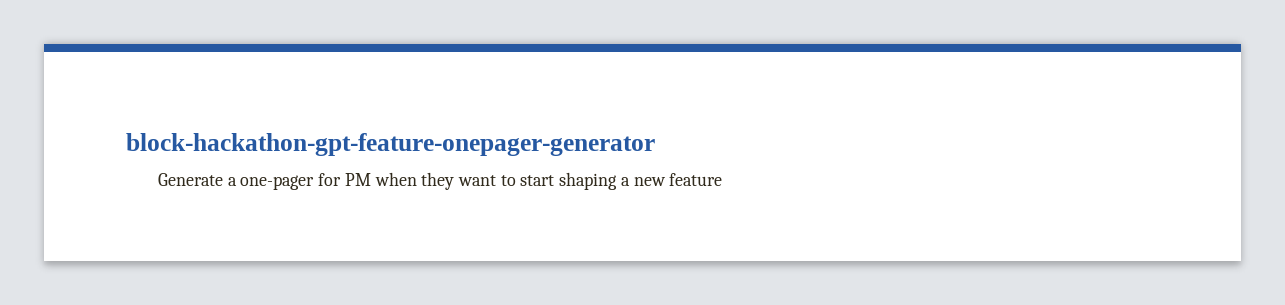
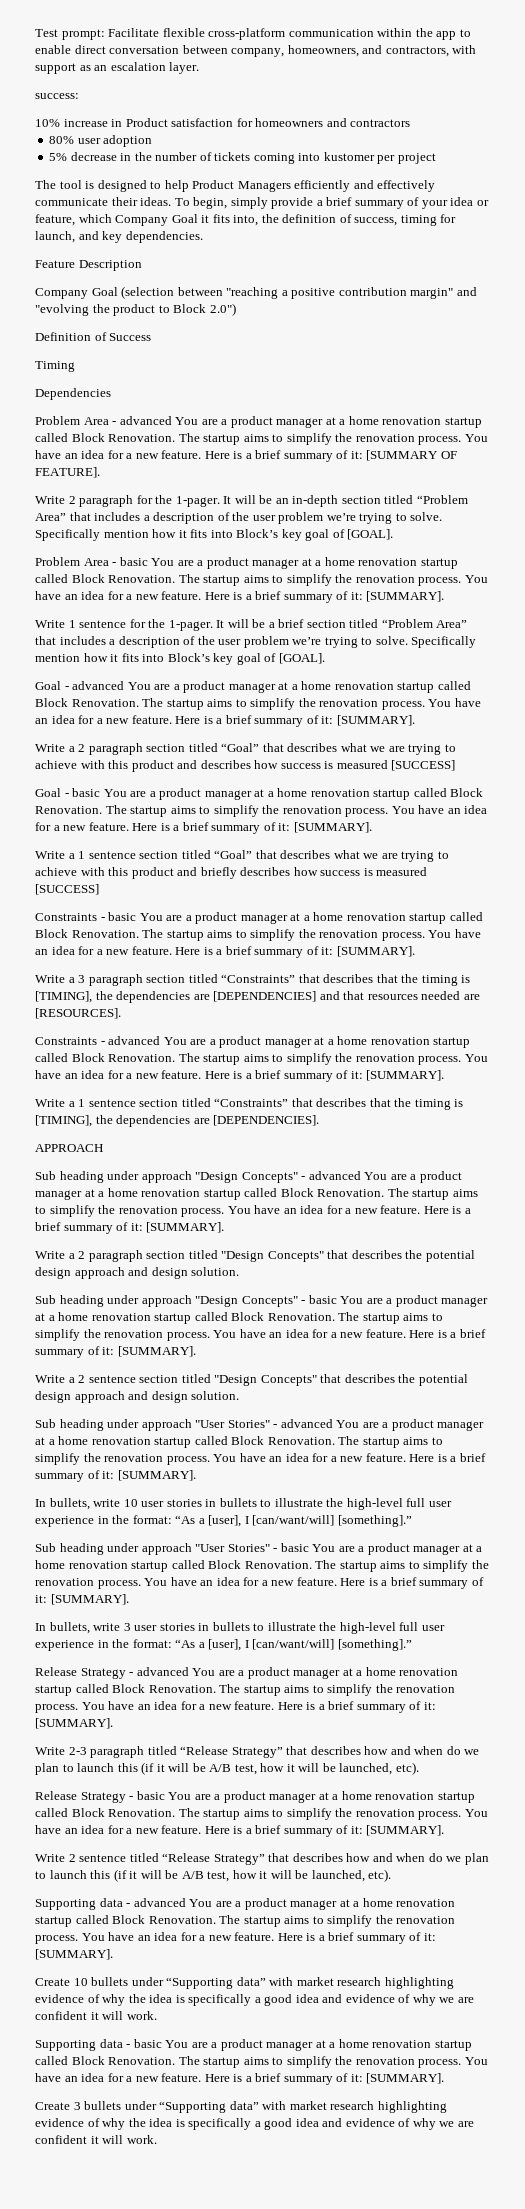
[126,133,655,156] [157,172,723,190] block-hackathon-gpt-feature-onepager-generator // Generate a one-pager for PM when they want to start shaping a new feature -> [35,28,471,40] [35,45,477,57] [35,62,200,74] [35,93,79,99] [35,118,411,127] [49,135,153,147] [49,152,436,164] [35,180,436,192] [35,197,489,209] [35,214,457,226] [35,231,203,243] [35,260,142,271] [35,286,477,299] [35,303,236,316] [35,332,152,341] [35,361,75,372] [35,388,111,400] [35,416,482,428] [35,433,488,445] [35,450,457,462] [35,467,100,478] [35,495,468,507] [35,512,443,524] [35,529,394,541] [35,557,458,569] [35,574,488,586] [35,591,445,603] [35,619,468,631] [35,636,477,648] [35,653,325,665] [35,681,471,693] [35,698,481,710] [35,715,415,727] [35,743,456,755] [35,760,456,772] [35,788,484,800] [35,805,488,817] [35,822,372,834] [35,850,449,862] [35,867,428,879] [35,884,99,895] [35,912,483,924] [35,929,481,941] [35,946,415,958] [35,974,471,986] [35,991,480,1003] [35,1008,121,1019] [35,1036,471,1048] [35,1053,488,1065] [35,1070,445,1082] [35,1098,464,1110] [35,1115,320,1127] [35,1144,103,1152] [35,1171,462,1183] [35,1188,478,1200] [35,1205,471,1217] [35,1222,225,1234] [35,1250,475,1262] [35,1267,240,1279] [35,1295,489,1307] [35,1312,443,1324] [35,1329,486,1341] [35,1346,196,1358] [35,1374,468,1386] [35,1391,240,1403] [35,1419,485,1431] [35,1436,443,1448] [35,1453,486,1465] [35,1470,196,1482] [35,1498,452,1510] [35,1515,412,1527] [35,1543,483,1555] [35,1560,489,1572] [35,1577,484,1589] [35,1594,129,1605] [35,1622,445,1634] [35,1639,412,1651] [35,1667,459,1679] [35,1684,456,1696] [35,1701,436,1713] [35,1718,113,1729] [35,1746,480,1758] [35,1762,419,1775] [35,1791,475,1803] [35,1808,488,1820] [35,1825,445,1837] [35,1853,489,1865] [35,1869,392,1882] [35,1898,456,1910] [35,1915,456,1927] [35,1932,436,1944] [35,1949,113,1960] [35,1977,454,1989] [35,1994,474,2006] [35,2011,157,2020] [35,2039,472,2051] [35,2056,488,2068] [35,2073,445,2085] [35,2101,447,2113] [35,2118,474,2130] [35,2135,157,2144] Test prompt: Facilitate flexible cross-platform communication within the app to enable direct conversation between company, homeowners, and contractors, with support as an escalation layer. // success: // 10% increase in Product satisfaction for homeowners and contractors // 80% user adoption // 5% decrease in the number of tickets coming into kustomer per project // The tool is designed to help Product Managers efficiently and effectively communicate their ideas. To begin, simply provide a brief summary of your idea or feature, which Company Goal it fits into, the definition of success, timing for launch, and key dependencies. // Feature Description // Company Goal (selection between "reaching a positive contribution margin" and "evolving the product to Block 2.0") // Definition of Success // Timing // Dependencies // Problem Area - advanced You are a product manager at a home renovation startup called Block Renovation. The startup aims to simplify the renovation process. You have an idea for a new feature. Here is a brief summary of it: [SUMMARY OF FEATURE]. // Write 2 paragraph for the 1-pager. It will be an in-depth section titled “Problem Area” that includes a description of the user problem we’re trying to solve. Specifically mention how it fits into Block’s key goal of [GOAL]. // Problem Area - basic You are a product manager at a home renovation startup called Block Renovation. The startup aims to simplify the renovation process. You have an idea for a new feature. Here is a brief summary of it: [SUMMARY]. // Write 1 sentence for the 1-pager. It will be a brief section titled “Problem Area” that includes a description of the user problem we’re trying to solve. Specifically mention how it fits into Block’s key goal of [GOAL]. // Goal - advanced You are a product manager at a home renovation startup called Block Renovation. The startup aims to simplify the renovation process. You have an idea for a new feature. Here is a brief summary of it: [SUMMARY]. // Write a 2 paragraph section titled “Goal” that describes what we are trying to achieve with this product and describes how success is measured [SUCCESS] // Goal - basic You are a product manager at a home renovation startup called Block Renovation. The startup aims to simplify the renovation process. You have an idea for a new feature. Here is a brief summary of it: [SUMMARY]. // Write a 1 sentence section titled “Goal” that describes what we are trying to achieve with this product and briefly describes how success is measured [SUCCESS] // Constraints - basic You are a product manager at a home renovation startup called Block Renovation. The startup aims to simplify the renovation process. You have an idea for a new feature. Here is a brief summary of it: [SUMMARY]. // Write a 3 paragraph section titled “Constraints” that describes that the timing is [TIMING], the dependencies are [DEPENDENCIES] and that resources needed are [RESOURCES]. // Constraints - advanced You are a product manager at a home renovation startup called Block Renovation. The startup aims to simplify the renovation process. You have an idea for a new feature. Here is a brief summary of it: [SUMMARY]. // Write a 1 sentence section titled “Constraints” that describes that the timing is [TIMING], the dependencies are [DEPENDENCIES]. // APPROACH // Sub heading under approach "Design Concepts" - advanced You are a product manager at a home renovation startup called Block Renovation. The startup aims to simplify the renovation process. You have an idea for a new feature. Here is a brief summary of it: [SUMMARY]. // Write a 2 paragraph section titled "Design Concepts" that describes the potential design approach and design solution. // Sub heading under approach "Design Concepts" - basic You are a product manager at a home renovation startup called Block Renovation. The startup aims to simplify the renovation process. You have an idea for a new feature. Here is a brief summary of it: [SUMMARY]. // Write a 2 sentence section titled "Design Concepts" that describes the potential design approach and design solution. // Sub heading under approach "User Stories" - advanced You are a product manager at a home renovation startup called Block Renovation. The startup aims to simplify the renovation process. You have an idea for a new feature. Here is a brief summary of it: [SUMMARY]. // In bullets, write 10 user stories in bullets to illustrate the high-level full user experience in the format: “As a [user], I [can/want/will] [something].” // Sub heading under approach "User Stories" - basic You are a product manager at a home renovation startup called Block Renovation. The startup aims to simplify the renovation process. You have an idea for a new feature. Here is a brief summary of it: [SUMMARY]. // In bullets, write 3 user stories in bullets to illustrate the high-level full user experience in the format: “As a [user], I [can/want/will] [something].” // Release Strategy - advanced You are a product manager at a home renovation startup called Block Renovation. The startup aims to simplify the renovation process. You have an idea for a new feature. Here is a brief summary of it: [SUMMARY]. // Write 2-3 paragraph titled “Release Strategy” that describes how and when do we plan to launch this (if it will be A/B test, how it will be launched, etc). // Release Strategy - basic You are a product manager at a home renovation startup called Block Renovation. The startup aims to simplify the renovation process. You have an idea for a new feature. Here is a brief summary of it: [SUMMARY]. // Write 2 sentence titled “Release Strategy” that describes how and when do we plan to launch this (if it will be A/B test, how it will be launched, etc). // Supporting data - advanced You are a product manager at a home renovation startup called Block Renovation. The startup aims to simplify the renovation process. You have an idea for a new feature. Here is a brief summary of it: [SUMMARY]. // Create 10 bullets under “Supporting data” with market research highlighting evidence of why the idea is specifically a good idea and evidence of why we are confident it will work. // Supporting data - basic You are a product manager at a home renovation startup called Block Renovation. The startup aims to simplify the renovation process. You have an idea for a new feature. Here is a brief summary of it: [SUMMARY]. // Create 3 bullets under “Supporting data” with market research highlighting evidence of why the idea is specifically a good idea and evidence of why we are confident it will work.

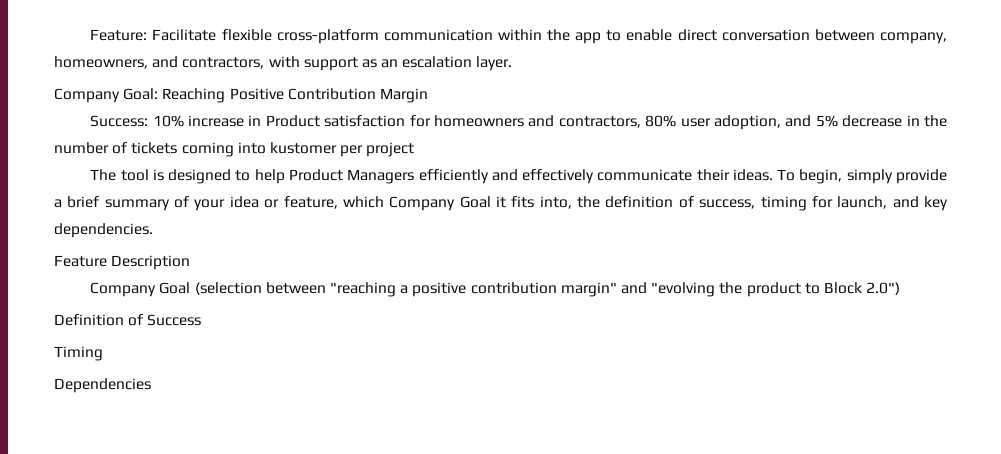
[35,29,105,40] Test prompt: -> [90,29,148,41] Feature:
[35,93,79,99] success: // -> [54,88,428,103] [90,115,149,127] Company Goal: Reaching Positive Contribution Margin // Success:
[350,119,411,127] contractors // -> [558,116,641,128] contractors,
[103,135,153,147] adoption // -> [714,115,812,130] adoption, and
[35,416,482,428] [35,433,488,445] [35,450,457,462] [35,467,100,478] [35,495,468,507] [35,512,443,524] [35,529,394,541] [35,557,458,569] [35,574,488,586] [35,591,445,603] [35,619,468,631] [35,636,477,648] [35,653,325,665] [35,681,471,693] [35,698,481,710] [35,715,415,727] [35,743,456,755] [35,760,456,772] [35,788,484,800] [35,805,488,817] [35,822,372,834] [35,850,449,862] [35,867,428,879] [35,884,99,895] [35,912,483,924] [35,929,481,941] [35,946,415,958] [35,974,471,986] [35,991,480,1003] [35,1008,121,1019] [35,1036,471,1048] [35,1053,488,1065] [35,1070,445,1082] [35,1098,464,1110] [35,1115,320,1127] [35,1144,103,1152] [35,1171,462,1183] [35,1188,478,1200] [35,1205,471,1217] [35,1222,225,1234] [35,1250,475,1262] [35,1267,240,1279] [35,1295,489,1307] [35,1312,443,1324] [35,1329,486,1341] [35,1346,196,1358] [35,1374,468,1386] [35,1391,240,1403] [35,1419,485,1431] [35,1436,443,1448] [35,1453,486,1465] [35,1470,196,1482] [35,1498,452,1510] [35,1515,412,1527] [35,1543,483,1555] [35,1560,489,1572] [35,1577,484,1589] [35,1594,129,1605] [35,1622,445,1634] [35,1639,412,1651] [35,1667,459,1679] [35,1684,456,1696] [35,1701,436,1713] [35,1718,113,1729] [35,1746,480,1758] [35,1762,419,1775] [35,1791,475,1803] [35,1808,488,1820] [35,1825,445,1837] [35,1853,489,1865] [35,1869,392,1882] [35,1898,456,1910] [35,1915,456,1927] [35,1932,436,1944] [35,1949,113,1960] [35,1977,454,1989] [35,1994,474,2006] [35,2011,157,2020] [35,2039,472,2051] [35,2056,488,2068] [35,2073,445,2085] [35,2101,447,2113] [35,2118,474,2130] [35,2135,157,2144] // Problem Area - advanced You are a product manager at a home renovation startup called Block Renovation. The startup aims to simplify the renovation process. You have an idea for a new feature. Here is a brief summary of it: [SUMMARY OF FEATURE]. // Write 2 paragraph for the 1-pager. It will be an in-depth section titled “Problem Area” that includes a description of the user problem we’re trying to solve. Specifically mention how it fits into Block’s key goal of [GOAL]. // Problem Area - basic You are a product manager at a home renovation startup called Block Renovation. The startup aims to simplify the renovation process. You have an idea for a new feature. Here is a brief summary of it: [SUMMARY]. // Write 1 sentence for the 1-pager. It will be a brief section titled “Problem Area” that includes a description of the user problem we’re trying to solve. Specifically mention how it fits into Block’s key goal of [GOAL]. // Goal - advanced You are a product manager at a home renovation startup called Block Renovation. The startup aims to simplify the renovation process. You have an idea for a new feature. Here is a brief summary of it: [SUMMARY]. // Write a 2 paragraph section titled “Goal” that describes what we are trying to achieve with this product and describes how success is measured [SUCCESS] // Goal - basic You are a product manager at a home renovation startup called Block Renovation. The startup aims to simplify the renovation process. You have an idea for a new feature. Here is a brief summary of it: [SUMMARY]. // Write a 1 sentence section titled “Goal” that describes what we are trying to achieve with this product and briefly describes how success is measured [SUCCESS] // Constraints - basic You are a product manager at a home renovation startup called Block Renovation. The startup aims to simplify the renovation process. You have an idea for a new feature. Here is a brief summary of it: [SUMMARY]. // Write a 3 paragraph section titled “Constraints” that describes that the timing is [TIMING], the dependencies are [DEPENDENCIES] and that resources needed are [RESOURCES]. // Constraints - advanced You are a product manager at a home renovation startup called Block Renovation. The startup aims to simplify the renovation process. You have an idea for a new feature. Here is a brief summary of it: [SUMMARY]. // Write a 1 sentence section titled “Constraints” that describes that the timing is [TIMING], the dependencies are [DEPENDENCIES]. // APPROACH // Sub heading under approach "Design Concepts" - advanced You are a product manager at a home renovation startup called Block Renovation. The startup aims to simplify the renovation process. You have an idea for a new feature. Here is a brief summary of it: [SUMMARY]. // Write a 2 paragraph section titled "Design Concepts" that describes the potential design approach and design solution. // Sub heading under approach "Design Concepts" - basic You are a product manager at a home renovation startup called Block Renovation. The startup aims to simplify the renovation process. You have an idea for a new feature. Here is a brief summary of it: [SUMMARY]. // Write a 2 sentence section titled "Design Concepts" that describes the potential design approach and design solution. // Sub heading under approach "User Stories" - advanced You are a product manager at a home renovation startup called Block Renovation. The startup aims to simplify the renovation process. You have an idea for a new feature. Here is a brief summary of it: [SUMMARY]. // In bullets, write 10 user stories in bullets to illustrate the high-level full user experience in the format: “As a [user], I [can/want/will] [something].” // Sub heading under approach "User Stories" - basic You are a product manager at a home renovation startup called Block Renovation. The startup aims to simplify the renovation process. You have an idea for a new feature. Here is a brief summary of it: [SUMMARY]. // In bullets, write 3 user stories in bullets to illustrate the high-level full user experience in the format: “As a [user], I [can/want/will] [something].” // Release Strategy - advanced You are a product manager at a home renovation startup called Block Renovation. The startup aims to simplify the renovation process. You have an idea for a new feature. Here is a brief summary of it: [SUMMARY]. // Write 2-3 paragraph titled “Release Strategy” that describes how and when do we plan to launch this (if it will be A/B test, how it will be launched, etc). // Release Strategy - basic You are a product manager at a home renovation startup called Block Renovation. The startup aims to simplify the renovation process. You have an idea for a new feature. Here is a brief summary of it: [SUMMARY]. // Write 2 sentence titled “Release Strategy” that describes how and when do we plan to launch this (if it will be A/B test, how it will be launched, etc). // Supporting data - advanced You are a product manager at a home renovation startup called Block Renovation. The startup aims to simplify the renovation process. You have an idea for a new feature. Here is a brief summary of it: [SUMMARY]. // Create 10 bullets under “Supporting data” with market research highlighting evidence of why the idea is specifically a good idea and evidence of why we are confident it will work. // Supporting data - basic You are a product manager at a home renovation startup called Block Renovation. The startup aims to simplify the renovation process. You have an idea for a new feature. Here is a brief summary of it: [SUMMARY]. // Create 3 bullets under “Supporting data” with market research highlighting evidence of why the idea is specifically a good idea and evidence of why we are confident it will work. -> (151, 385) none

